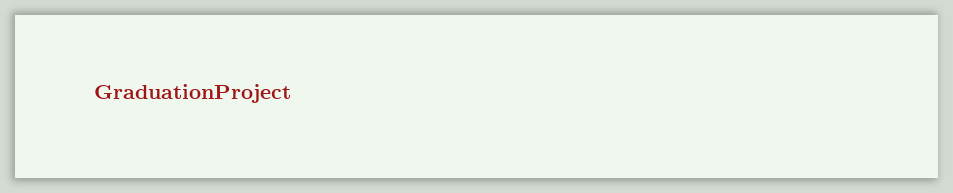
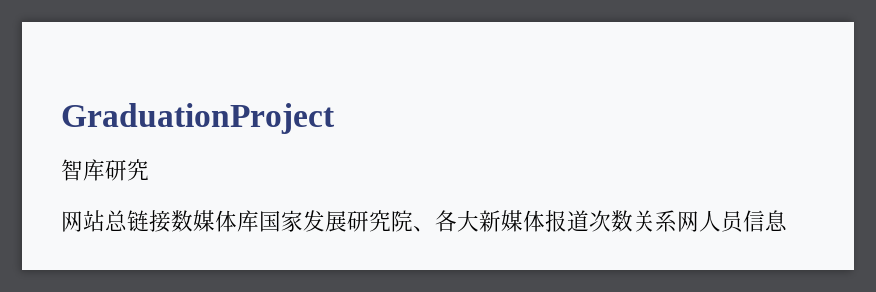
(291, 93) none -> [61,159,149,181] [61,210,787,233] // 智库研究 // 网站总链接数媒体库国家发展研究院、各大新媒体报道次数关系网人员信息

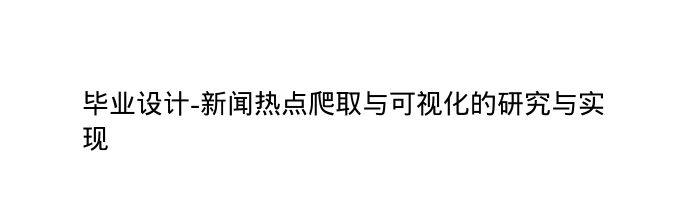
[61,103,335,134] [61,159,149,181] [61,210,787,233] GraduationProject // 智库研究 // 网站总链接数媒体库国家发展研究院、各大新媒体报道次数关系网人员信息 -> [82,90,605,116] [82,127,109,151] 毕业设计-新闻热点爬取与可视化的研究与实现

